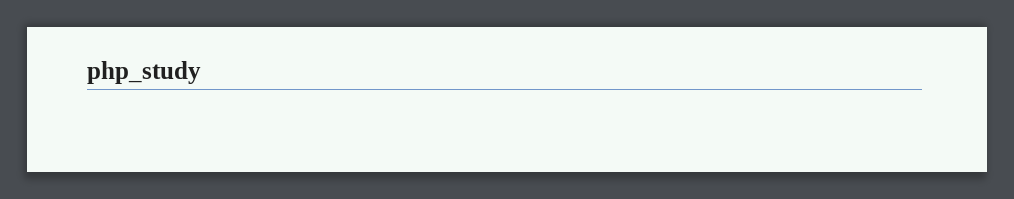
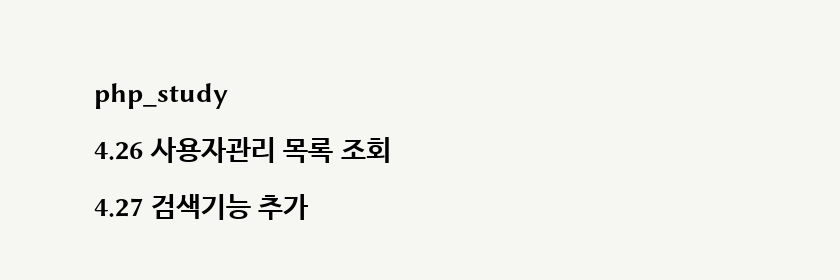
(201, 72) none -> [94,137,391,163] [94,194,309,220] // 4.26 사용자관리 목록 조회 // 4.27 검색기능 추가

